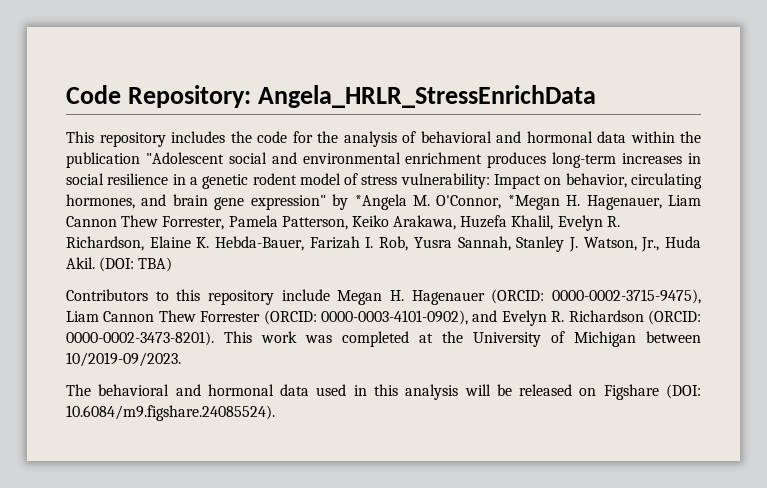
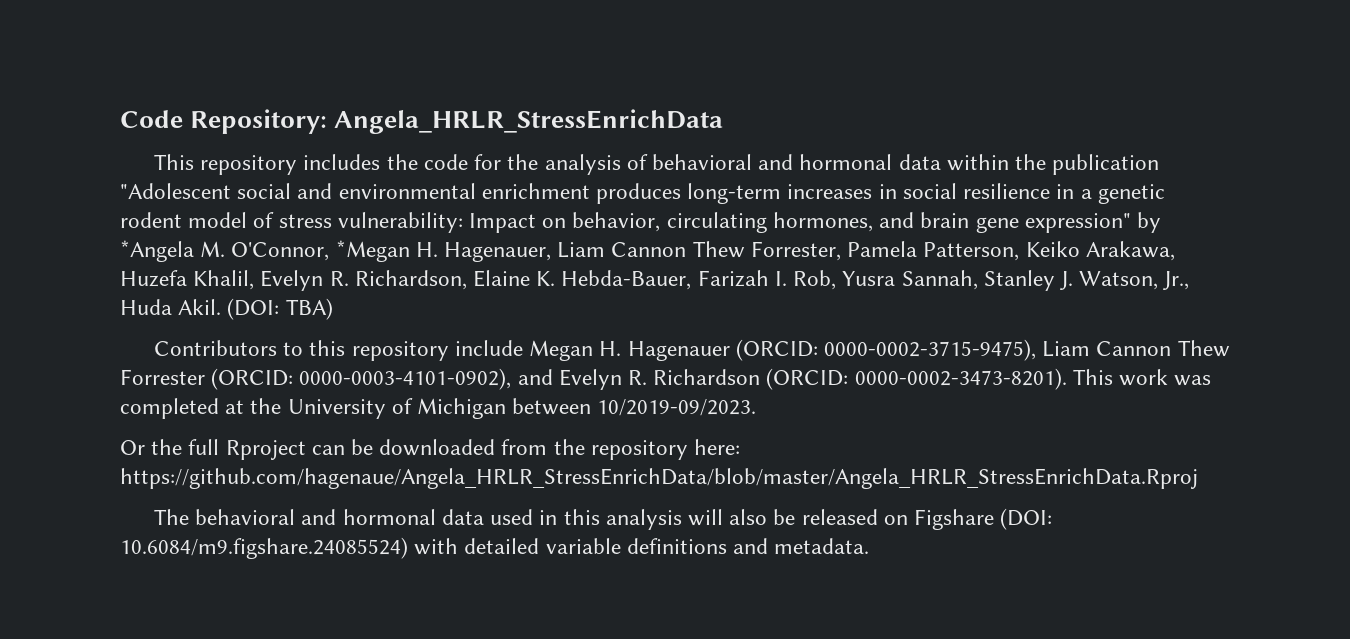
(181, 359) none -> [120,439,741,460] [120,468,1198,489] // Or the full Rproject can be downloaded from the repository here: https://github.com/hagenaue/Angela_HRLR_StressEnrichData/blob/master/Angela_HRLR_StressEnrichData.Rproj
(491, 390) none -> [729,509,768,525] also
[66,405,275,421] 10.6084/m9.figshare.24085524). -> [120,537,870,559] 10.6084/m9.figshare.24085524) with detailed variable definitions and metadata.

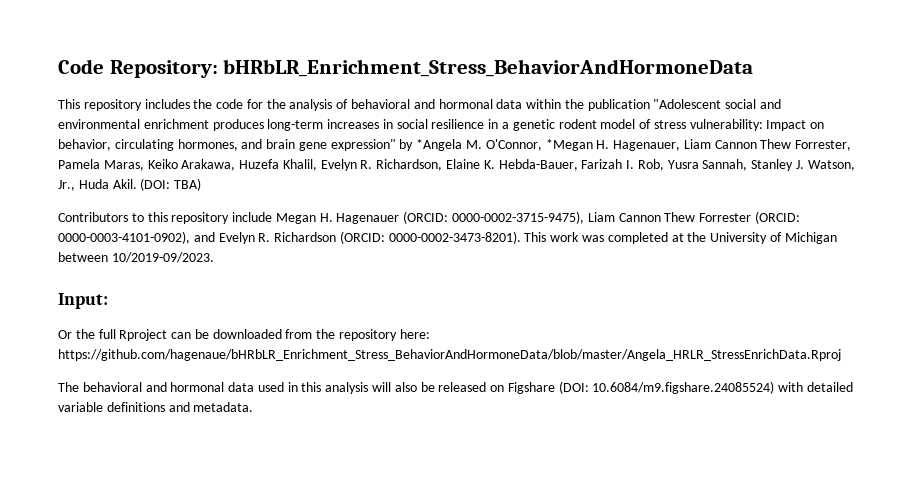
[334,109,724,134] Angela_HRLR_StressEnrichData -> [223,59,754,77] bHRbLR_Enrichment_Stress_BehaviorAndHormoneData
[923,242,1020,261] Patterson, -> [103,160,144,171] Maras,
(757, 407) none -> [58,293,108,309] // Input:
[120,468,1198,489] https://github.com/hagenaue/Angela_HRLR_StressEnrichData/blob/master/Angela_HRLR_StressEnrichData.Rproj -> [58,349,841,361] https://github.com/hagenaue/bHRbLR_Enrichment_Stress_BehaviorAndHormoneData/blob/master/Angela_HRLR_StressEnrichData.Rproj

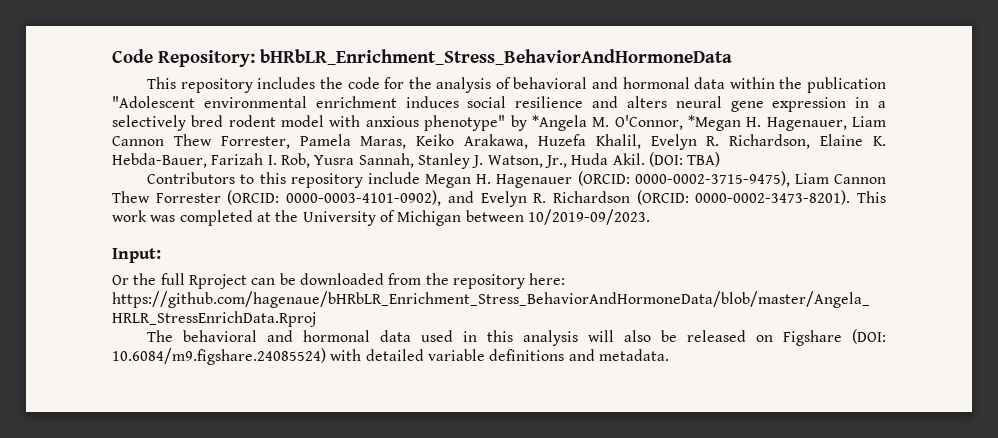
[725,99,782,109] [58,119,825,131] [58,139,396,151] social and environmental enrichment produces long-term increases in social resilience in a genetic rodent model of stress vulnerability: Impact on behavior, circulating hormones, and brain gene expression" -> [203,96,887,112] [112,115,506,131] environmental enrichment induces social resilience and alters neural gene expression in a selectively bred rodent model with anxious phenotype"

